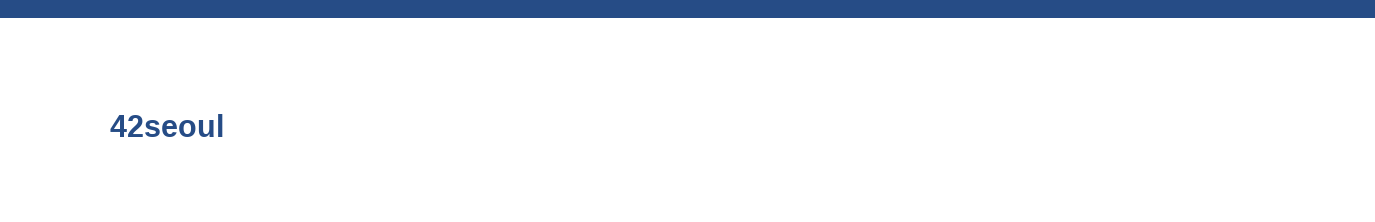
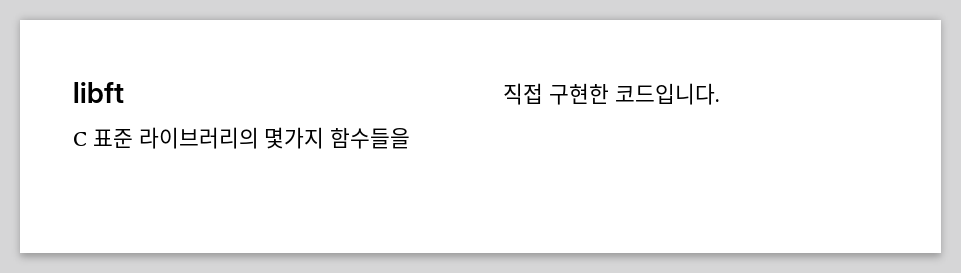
[110,114,224,137] 42seoul -> [73,82,124,103] [73,127,411,149] [503,83,720,105] libft // C 표준 라이브러리의 몇가지 함수들을 직접 구현한 코드입니다.

